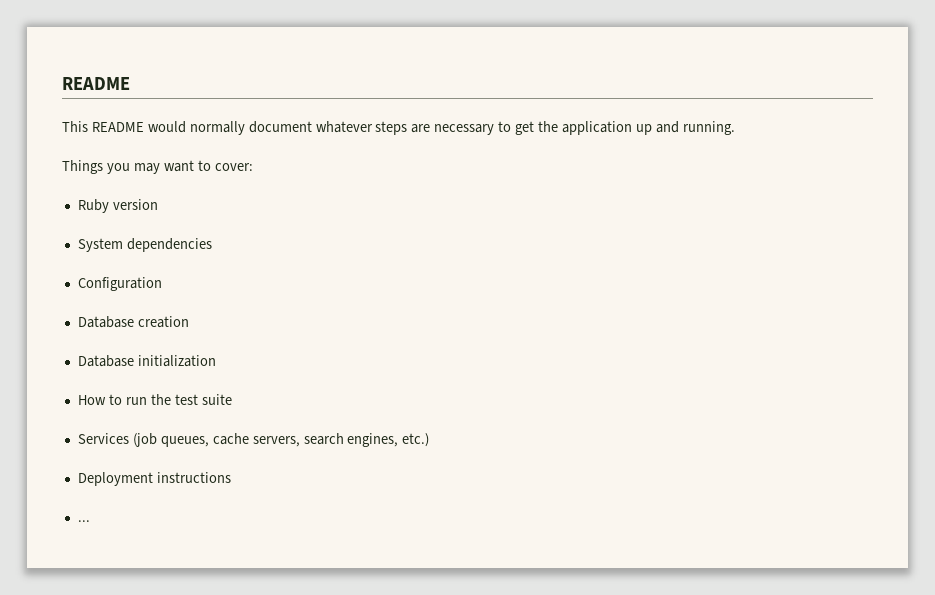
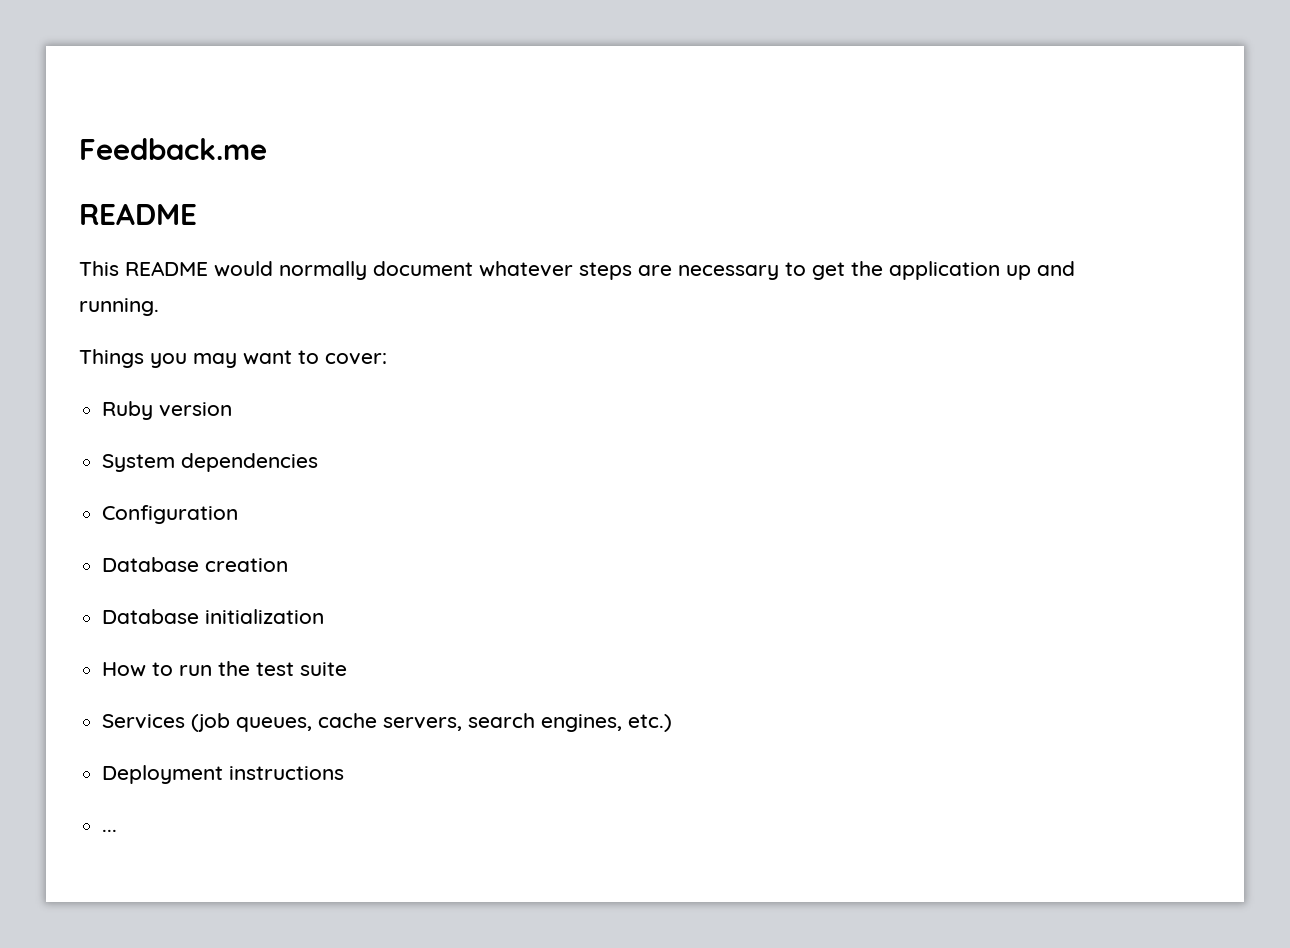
(62, 83) none -> [79,138,267,160] Feedback.me //

